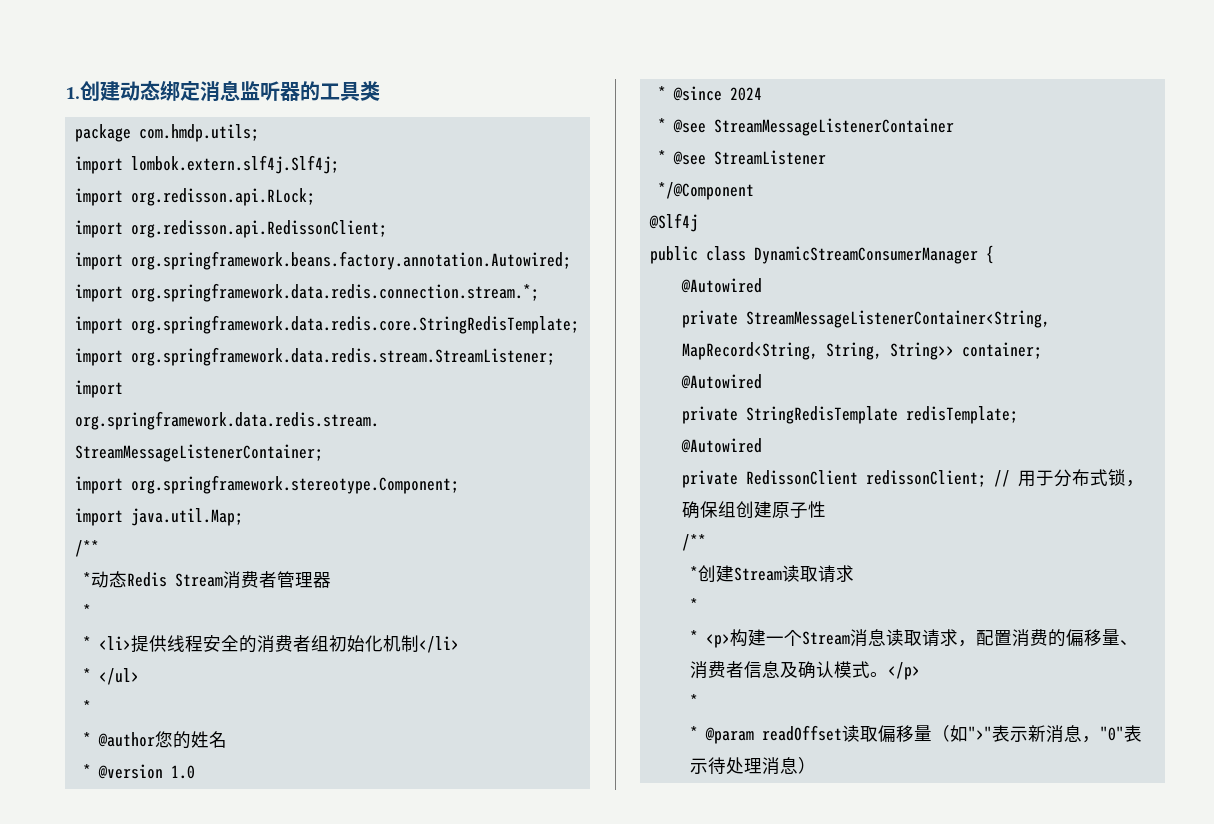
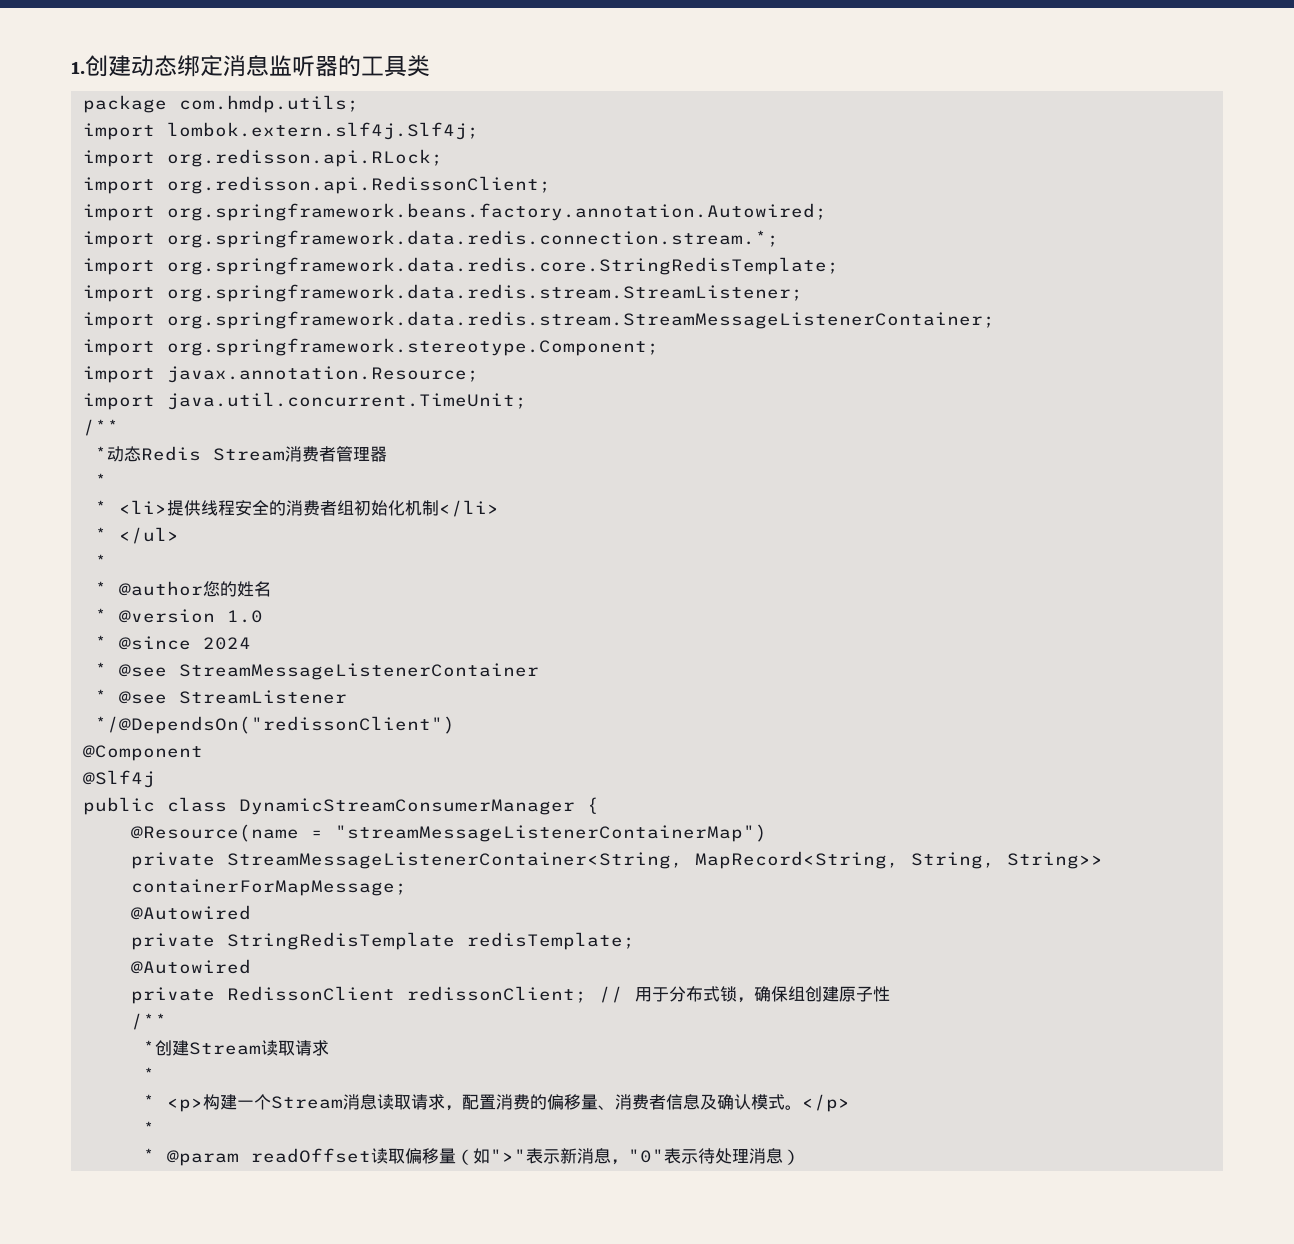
[131,508,244,526] java.util.Map; -> [167,366,479,383] [83,392,527,410] javax.annotation.Resource; // import java.util.concurrent.TimeUnit;
[658,182,755,200] */@Component -> [95,716,455,734] [83,745,203,761] */@DependsOn("redissonClient") // @Component
[681,278,763,293] @Autowired -> [131,824,767,842] @Resource(name = "streamMessageListenerContainerMap")
[962,342,1043,359] container; -> [131,879,407,896] containerForMapMessage;

